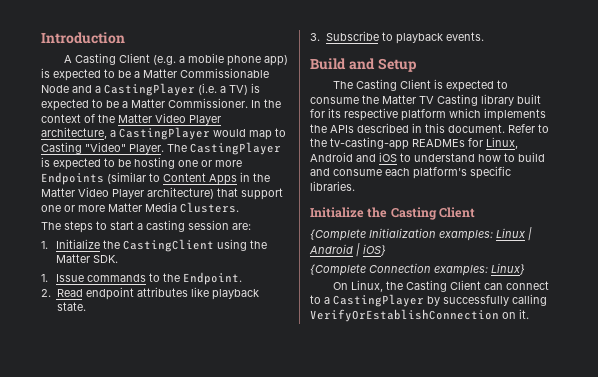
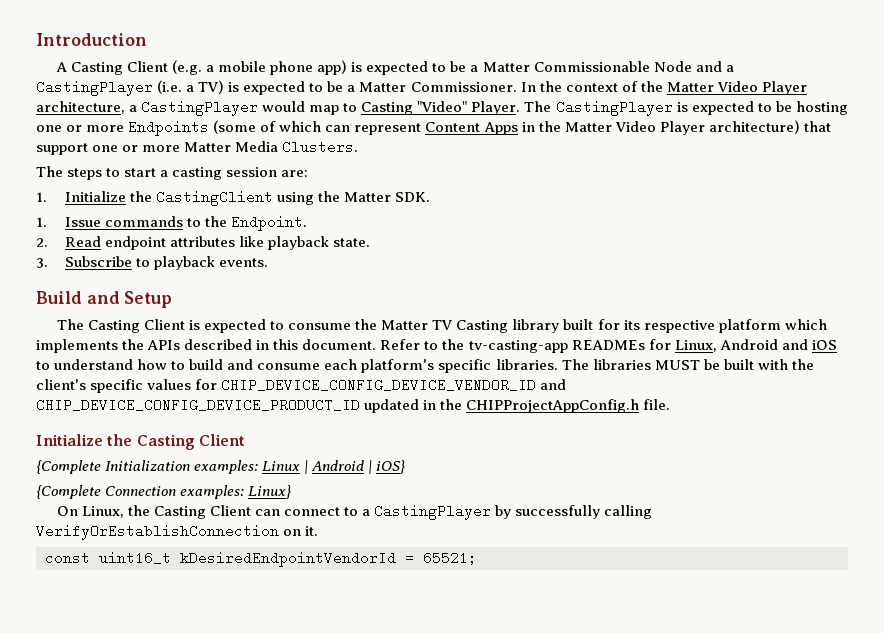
[107,172,160,184] (similar to -> [213,120,422,135] (some of which can represent
(355, 186) none -> [561,359,814,370] [36,378,567,393] [36,398,671,413] The libraries MUST be built with the client's specific values for CHIP_DEVICE_CONFIG_DEVICE_VENDOR_ID and CHIP_DEVICE_CONFIG_DEVICE_PRODUCT_ID updated in the CHIPProjectAppConfig.h file.
(529, 314) none -> [45,551,477,567] // const uint16_t kDesiredEndpointVendorId = 65521;

